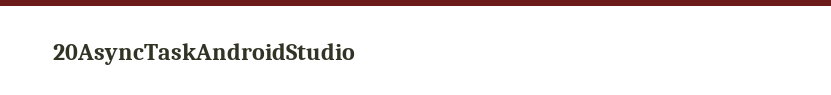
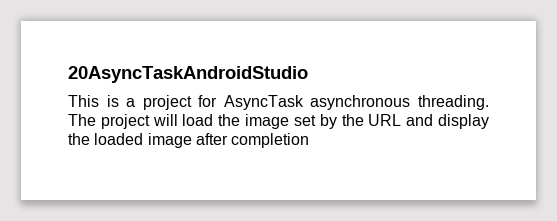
(355, 54) none -> [68,95,489,110] [68,114,489,129] [68,133,310,148] // This is a project for AsyncTask asynchronous threading. The project will load the image set by the URL and display the loaded image after completion

